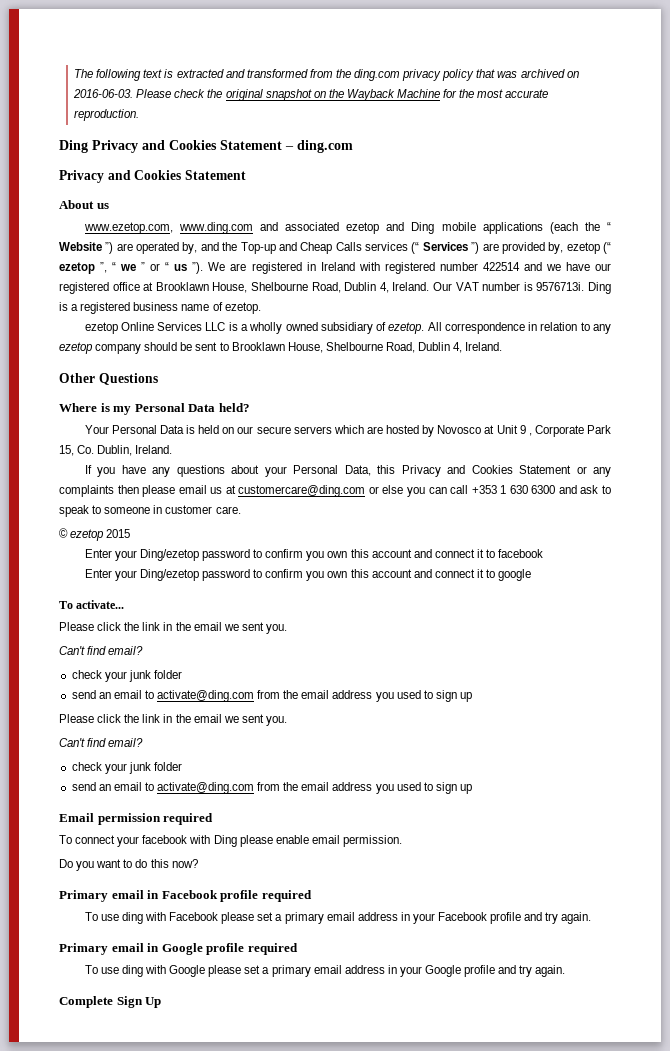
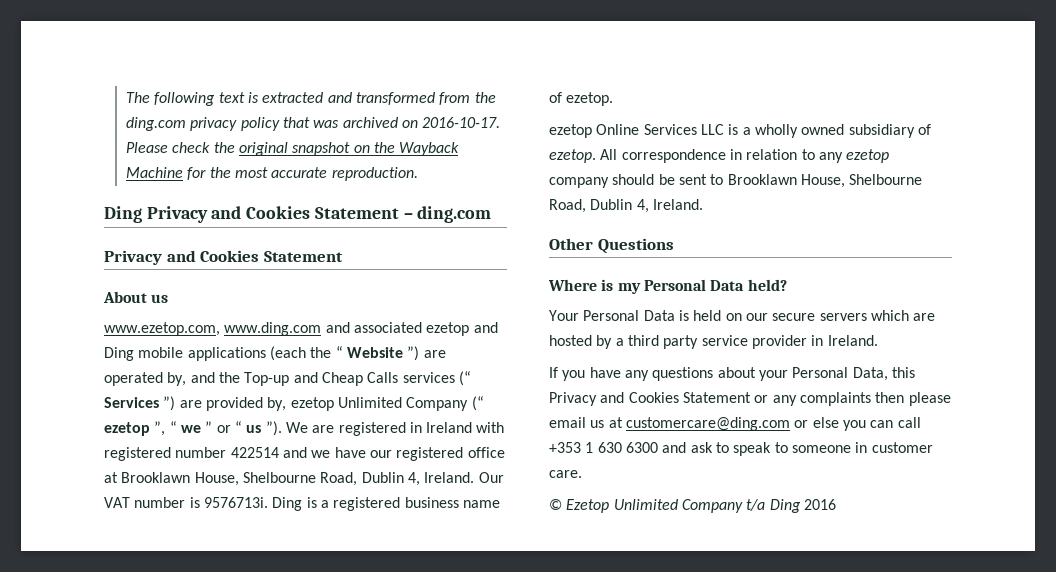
[73,89,134,98] 2016-06-03. -> [422,117,501,128] 2016-10-17.
(600, 248) none -> [337,397,469,411] Unlimited Company
[437,425,612,437] [59,445,133,456] Novosco at Unit 9 , Corporate Park 15, Co. Dublin, -> [615,335,824,349] a third party service provider in
[70,529,131,541] [84,549,544,561] [84,569,532,581] [59,600,125,609] [59,622,287,634] [59,646,144,655] [71,670,182,682] [71,690,473,702] [59,714,287,726] [59,738,144,747] [71,762,182,774] [71,782,473,794] [59,813,214,825] [59,835,402,847] [59,859,198,871] [59,890,312,902] [84,912,592,924] [59,943,298,955] [84,965,566,977] [59,996,162,1008] ezetop 2015 // Enter your Ding/ezetop password to confirm you own this account and connect it to facebook // Enter your Ding/ezetop password to confirm you own this account and connect it to google // To activate... // Please click the link in the email we sent you. // Can't find email? // check your junk folder // send an email to activate@ding.com from the email address you used to sign up // Please click the link in the email we sent you. // Can't find email? // check your junk folder // send an email to activate@ding.com from the email address you used to sign up // Email permission required // To connect your facebook with Ding please enable email permission. // Do you want to do this now? // Primary email in Facebook profile required // To use ding with Facebook please set a primary email address in your Facebook profile and try again. // Primary email in Google profile required // To use ding with Google please set a primary email address in your Google profile and try again. // Complete Sign Up -> [566,499,836,513] Ezetop Unlimited Company t/a Ding 2016

